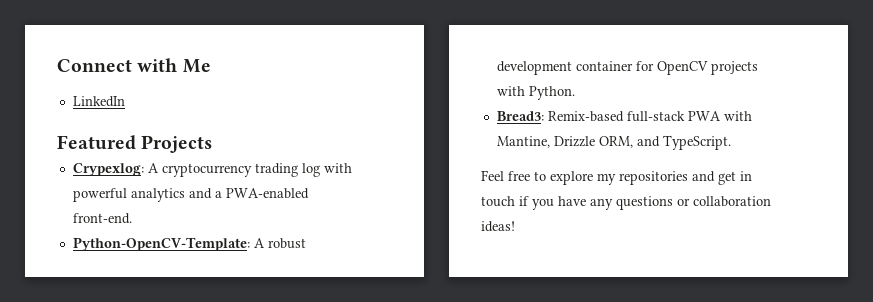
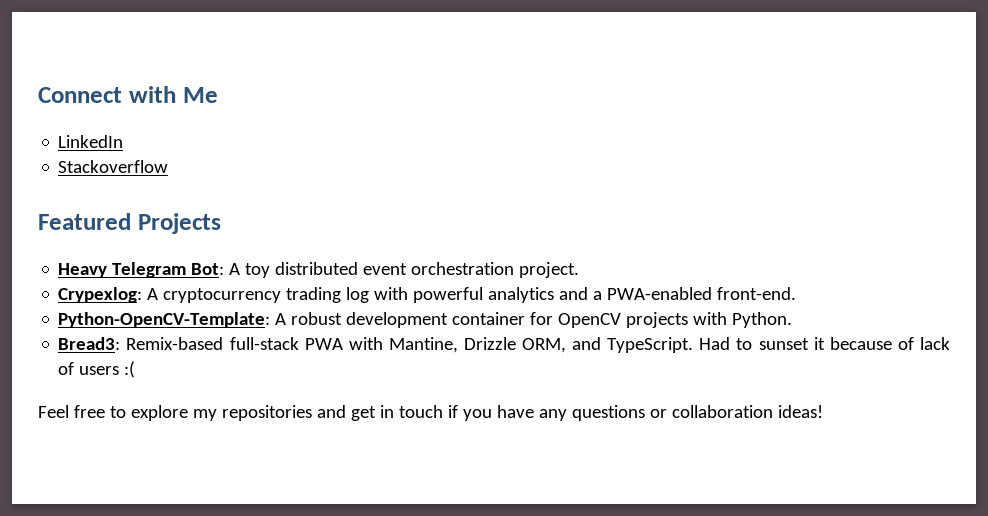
(125, 101) none -> [58,160,169,173] // Stackoverflow
(213, 144) none -> [58,262,580,278] // Heavy Telegram Bot: A toy distributed event orchestration project.
(731, 142) none -> [699,337,950,350] [58,361,136,378] Had to sunset it because of lack of users :(

